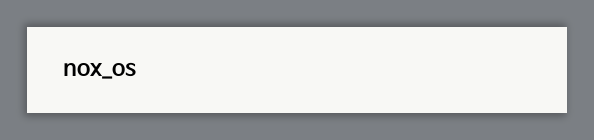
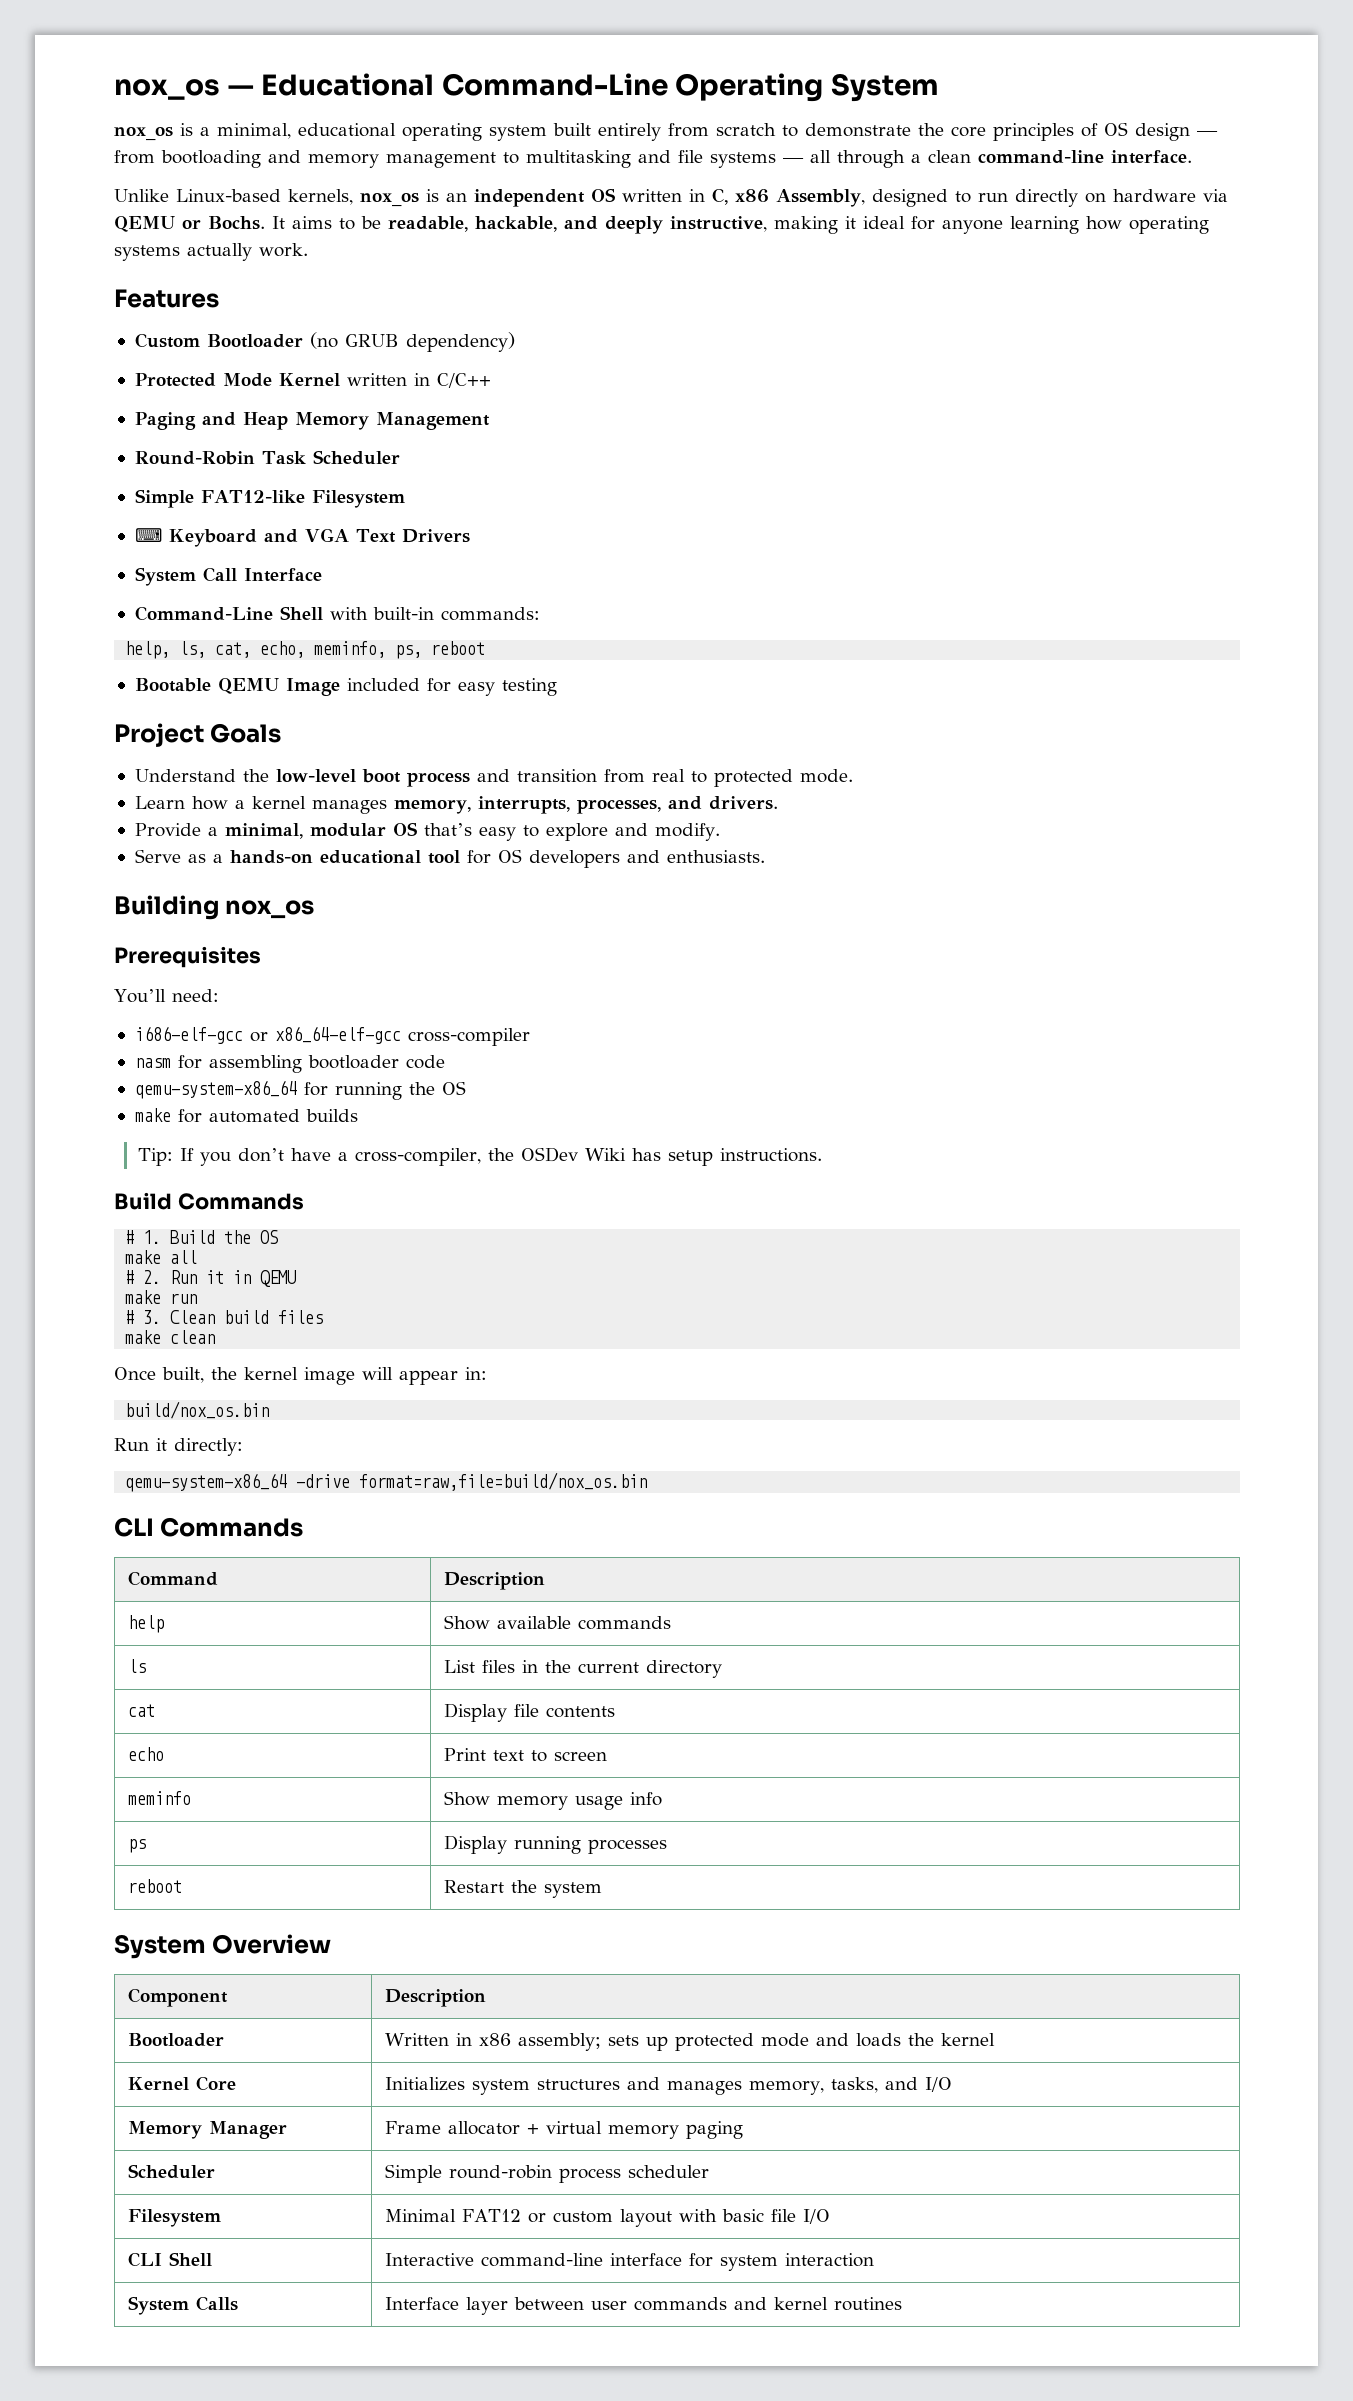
[63,62,136,79] nox_os -> [114,73,939,102] [114,122,1218,141] [114,150,1192,168] [114,188,1228,207] [114,216,1209,234] [114,243,308,261] [114,289,219,308] [134,332,515,352] [134,373,491,388] [134,412,490,430] [134,450,400,465] [134,489,405,508] [134,528,470,547] [134,567,322,586] [134,606,540,621] [125,641,486,659] [134,678,557,696] [114,723,282,747] [134,769,853,787] [134,796,778,814] [134,822,720,841] [134,849,765,868] [114,895,315,920] [114,946,261,968] [114,989,219,1003] [134,1026,530,1046] [134,1055,445,1073] [134,1080,466,1100] [134,1108,358,1123] [137,1147,822,1166] [114,1192,304,1210] [125,1230,279,1244] [125,1250,198,1264] [125,1270,297,1287] [125,1290,198,1304] [125,1310,324,1324] [125,1330,216,1344] [114,1367,487,1385] [125,1401,270,1419] [114,1438,243,1456] [125,1472,648,1492] [114,1517,304,1537] [128,1571,219,1586] [444,1572,546,1590] [128,1615,165,1633] [444,1615,672,1630] [128,1659,147,1673] [444,1660,723,1678] [128,1704,156,1717] [444,1703,616,1722] [128,1747,165,1761] [444,1748,608,1762] [128,1791,192,1805] [444,1791,663,1810] [128,1839,147,1853] [444,1835,668,1854] [128,1879,183,1893] [444,1880,603,1898] [114,1934,332,1959] [128,1988,229,2007] [385,1989,487,2007] [128,2033,225,2047] [385,2033,996,2051] [128,2076,237,2091] [385,2077,953,2095] [128,2121,288,2139] [385,2121,744,2139] [128,2164,216,2179] [385,2164,710,2183] [128,2209,222,2227] [385,2209,831,2227] [128,2252,213,2267] [385,2253,875,2271] [128,2296,239,2315] [385,2297,903,2315] nox_os — Educational Command-Line Operating System // nox_os is a minimal, educational operating system built entirely from scratch to demonstrate the core principles of OS design — from bootloading and memory management to multitasking and file systems — all through a clean command-line interface. // Unlike Linux-based kernels, nox_os is an independent OS written in C, x86 Assembly, designed to run directly on hardware via QEMU or Bochs. It aims to be readable, hackable, and deeply instructive, making it ideal for anyone learning how operating systems actually work. // Features // Custom Bootloader (no GRUB dependency) // Protected Mode Kernel written in C/C++ // Paging and Heap Memory Management // Round-Robin Task Scheduler // Simple FAT12-like Filesystem // ⌨ Keyboard and VGA Text Drivers // System Call Interface // Command-Line Shell with built-in commands: // help, ls, cat, echo, meminfo, ps, reboot // Bootable QEMU Image included for easy testing // Project Goals // Understand the low-level boot process and transition from real to protected mode. // Learn how a kernel manages memory, interrupts, processes, and drivers. // Provide a minimal, modular OS that’s easy to explore and modify. // Serve as a hands-on educational tool for OS developers and enthusiasts. // Building nox_os // Prerequisites // You’ll need: // i686-elf-gcc or x86_64-elf-gcc cross-compiler // nasm for assembling bootloader code // qemu-system-x86_64 for running the OS // make for automated builds // Tip: If you don’t have a cross-compiler, the OSDev Wiki has setup instructions. // Build Commands // # 1. Build the OS // make all // # 2. Run it in QEMU // make run // # 3. Clean build files // make clean // Once built, the kernel image will appear in: // build/nox_os.bin // Run it directly: // qemu-system-x86_64 -drive format=raw,file=build/nox_os.bin // CLI Commands // Command | Description // help | Show available commands // ls | List files in the current directory // cat | Display file contents // echo | Print text to screen // meminfo | Show memory usage info // ps | Display running processes // reboot | Restart the system // System Overview // Component | Description // Bootloader | Written in x86 assembly; sets up protected mode and loads the kernel // Kernel Core | Initializes system structures and manages memory, tasks, and I/O // Memory Manager | Frame allocator + virtual memory paging // Scheduler | Simple round-robin process scheduler // Filesystem | Minimal FAT12 or custom layout with basic file I/O // CLI Shell | Interactive command-line interface for system interaction // System Calls | Interface layer between user commands and kernel routines

